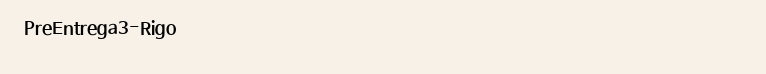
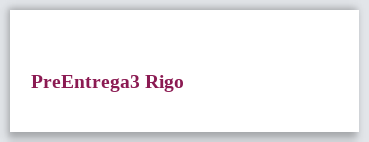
[24,20,176,39] PreEntrega3-Rigo -> [31,75,185,92] PreEntrega3 Rigo

